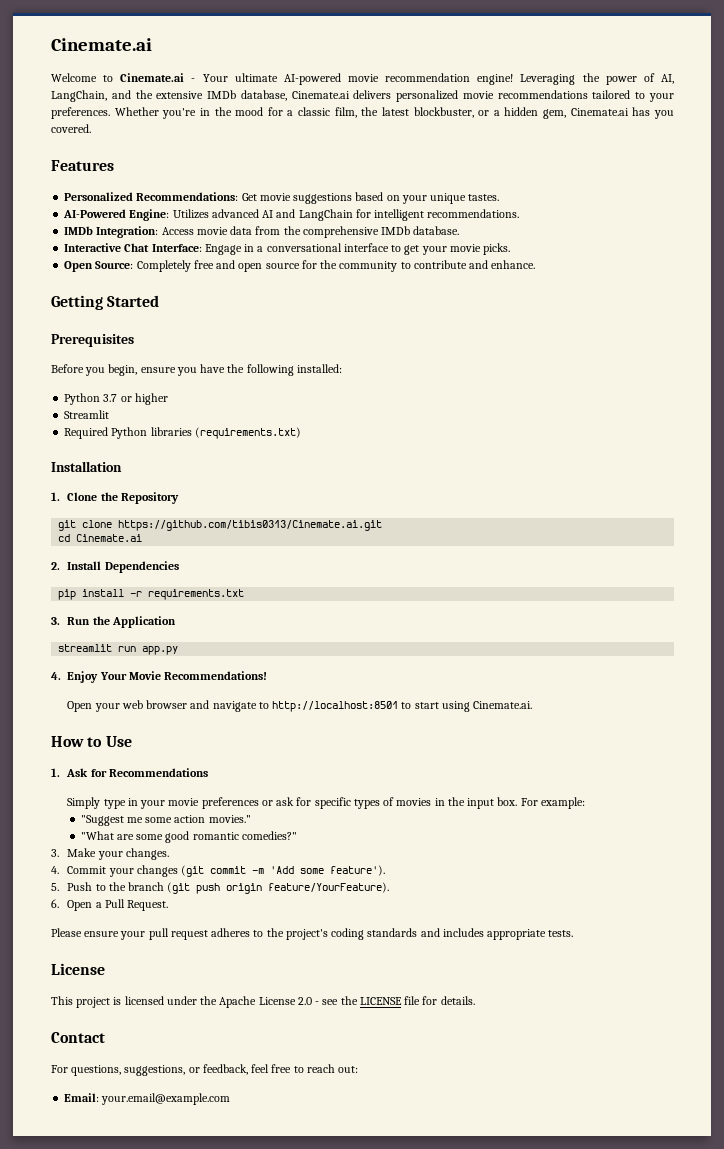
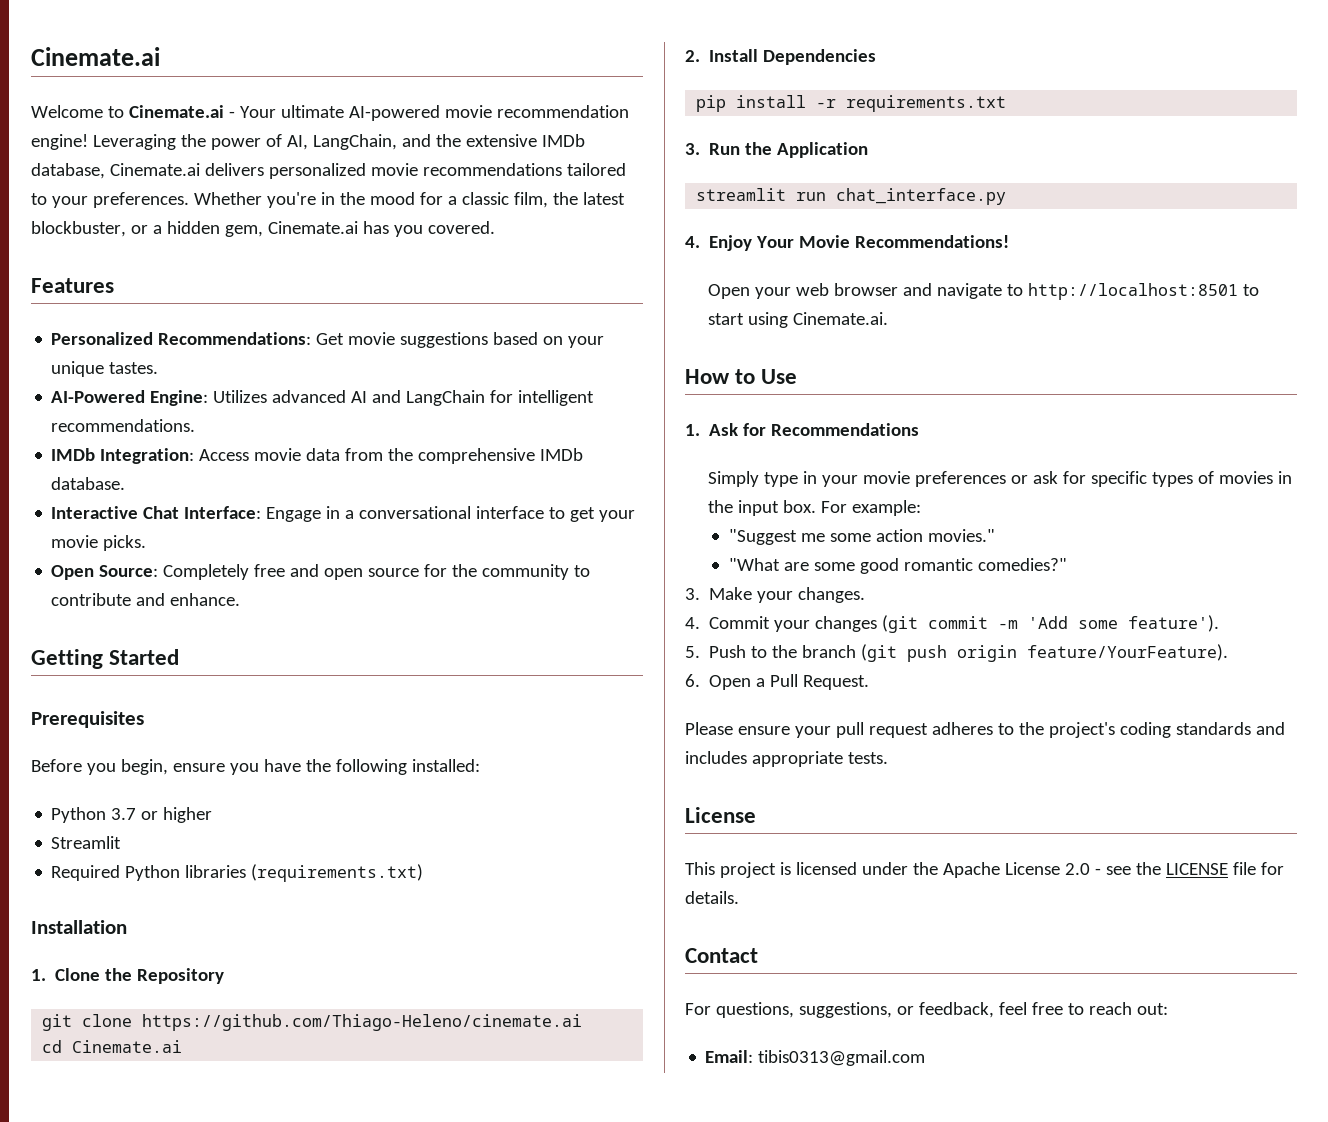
[118,520,383,531] https://github.com/tibis0313/Cinemate.ai.git -> [142,1014,583,1031] https://github.com/Thiago-Heleno/cinemate.ai
[142,646,179,655] app.py -> [836,188,1007,205] chat_interface.py
[101,1093,231,1105] your.email@example.com -> [758,1050,926,1066] tibis0313@gmail.com

